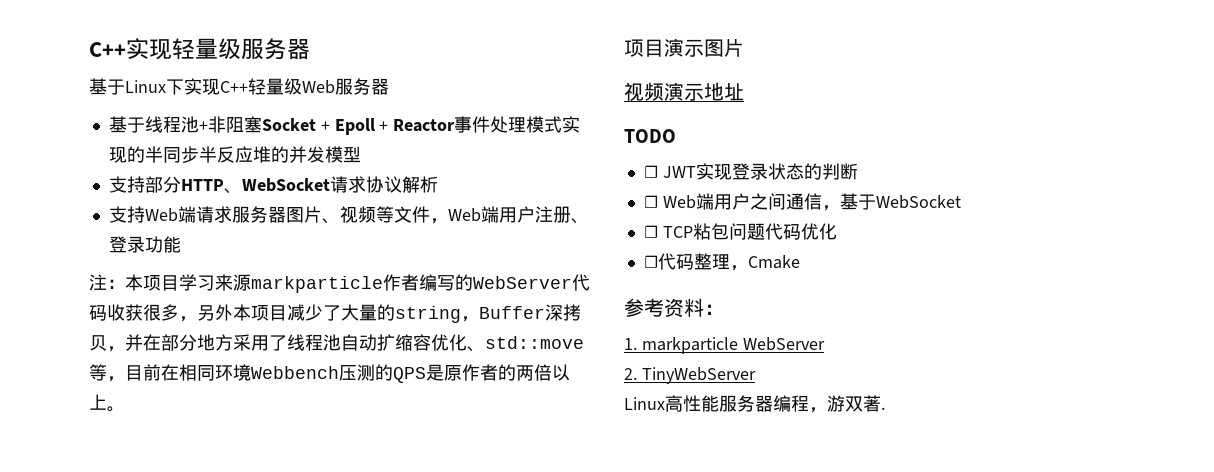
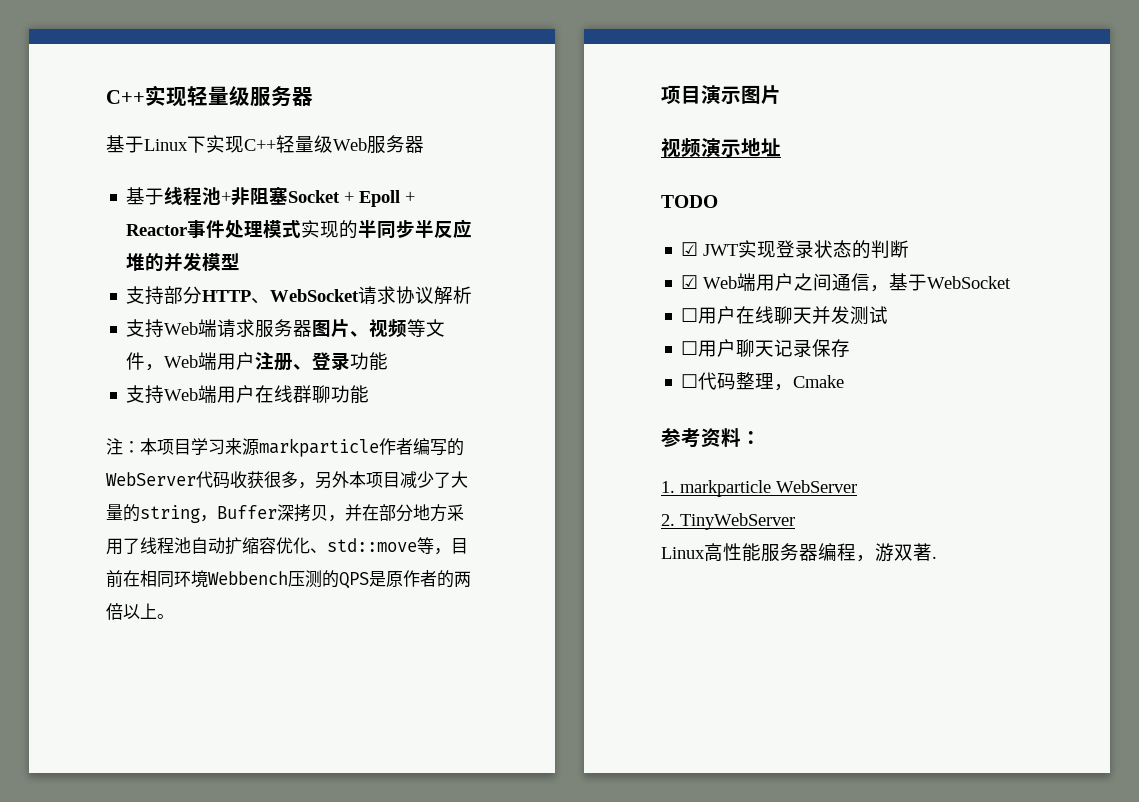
(181, 244) none -> [126,385,370,404] // 支持Web端用户在线群聊功能
[643,165,658,178] ☐ -> [681,242,699,256] ☑
[643,195,658,208] ☐ -> [681,275,699,289] ☑
[662,223,837,240] TCP粘包问题代码优化 -> [698,306,889,325] [681,339,851,357] 用户在线聊天并发测试 // ☐用户聊天记录保存

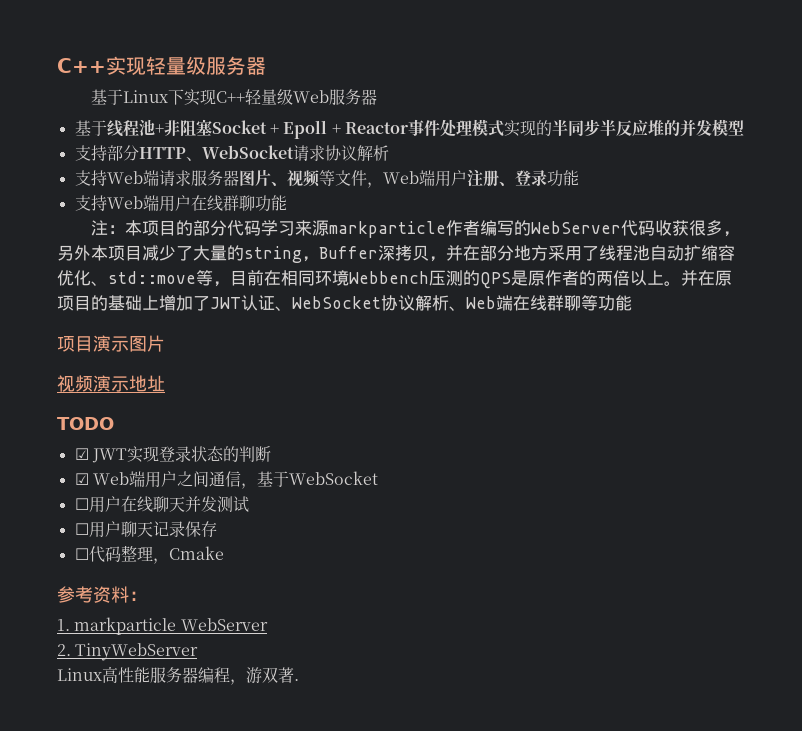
(191, 447) none -> [176,220,262,236] 的部分代码
(174, 616) none -> [681,270,732,286] [57,295,632,311] 并在原项目的基础上增加了JWT认证、WebSocket协议解析、Web端在线群聊等功能

